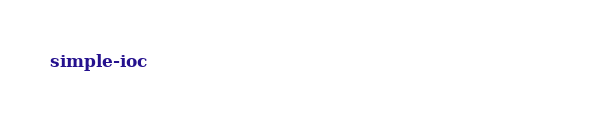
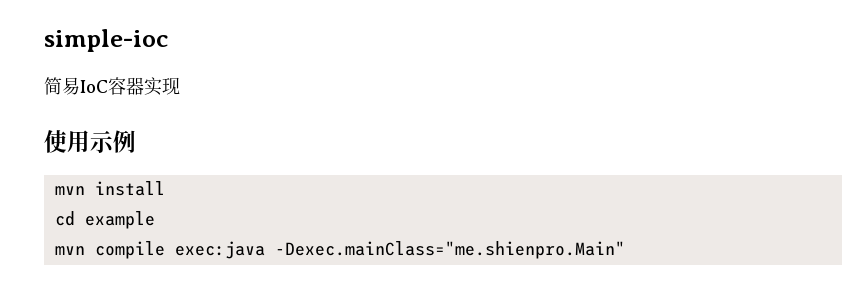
(147, 62) none -> [44,77,180,96] [44,130,136,153] [54,181,165,196] [54,211,155,229] [54,241,625,259] // 简易IoC容器实现 // 使用示例 // mvn install // cd example // mvn compile exec:java -Dexec.mainClass="me.shienpro.Main"

